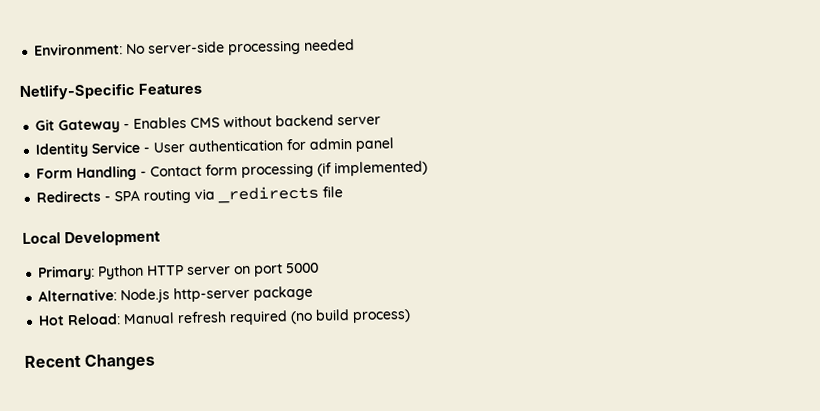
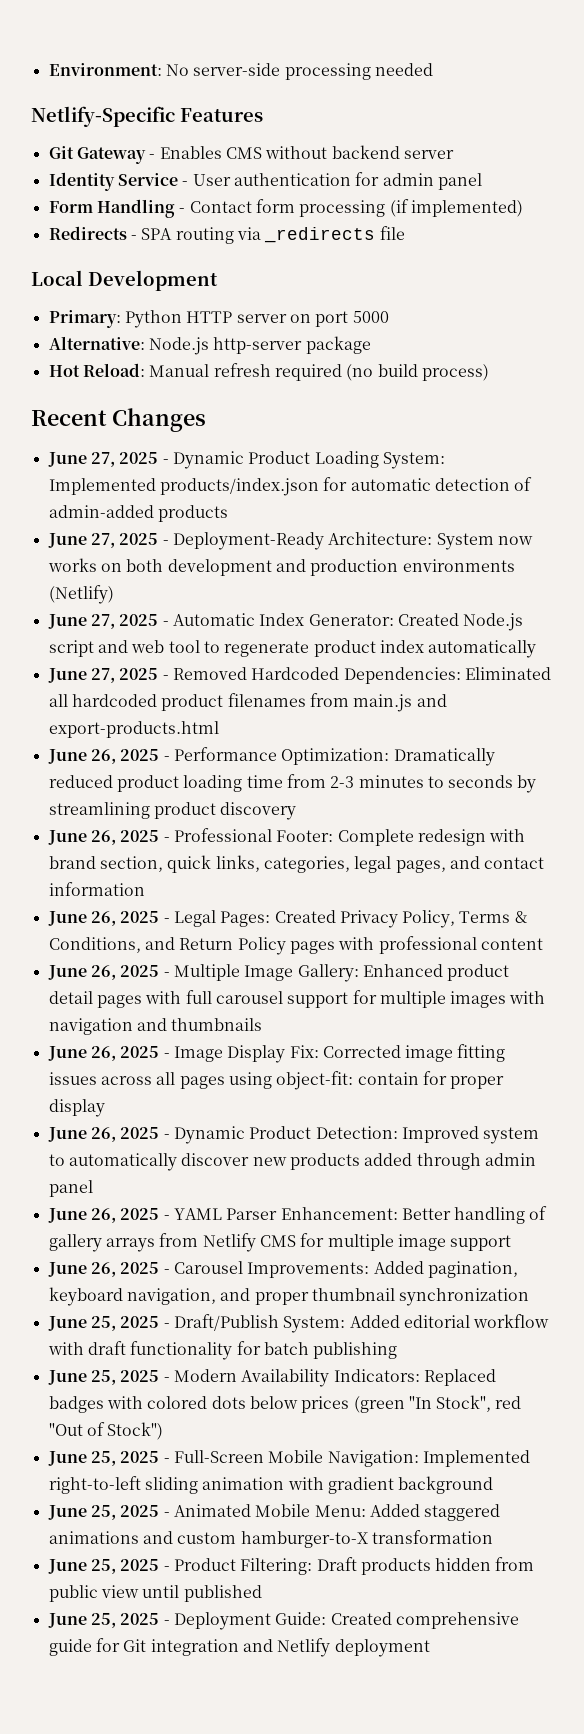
(156, 362) none -> [47,451,445,469] [48,477,533,496] [48,505,228,522] [47,532,533,550] [47,558,515,576] [48,585,114,604] [47,613,524,631] [48,640,537,658] [47,667,551,684] [48,693,447,712] [48,721,219,738] [47,747,495,766] [48,774,537,793] [48,802,297,820] [47,828,526,846] [48,855,545,873] [48,882,145,896] [47,910,527,928] [48,936,543,955] [47,964,510,982] [48,990,546,1008] [48,1018,263,1035] [47,1044,506,1063] [48,1071,505,1090] [48,1099,105,1117] [47,1126,540,1144] [48,1153,536,1171] [48,1180,93,1197] [47,1206,548,1224] [48,1233,512,1252] [47,1261,518,1278] [48,1287,530,1306] [47,1314,550,1333] [47,1341,398,1360] [47,1369,496,1387] [48,1395,522,1413] [48,1422,164,1440] [47,1450,530,1467] [48,1476,494,1494] [47,1504,501,1521] [48,1530,493,1548] [47,1557,535,1575] [48,1585,262,1602] [47,1612,519,1630] [48,1638,430,1657] // June 27, 2025 - Dynamic Product Loading System: Implemented products/index.json for automatic detection of admin-added products // June 27, 2025 - Deployment-Ready Architecture: System now works on both development and production environments (Netlify) // June 27, 2025 - Automatic Index Generator: Created Node.js script and web tool to regenerate product index automatically // June 27, 2025 - Removed Hardcoded Dependencies: Eliminated all hardcoded product filenames from main.js and export-products.html // June 26, 2025 - Performance Optimization: Dramatically reduced product loading time from 2-3 minutes to seconds by streamlining product discovery // June 26, 2025 - Professional Footer: Complete redesign with brand section, quick links, categories, legal pages, and contact information // June 26, 2025 - Legal Pages: Created Privacy Policy, Terms & Conditions, and Return Policy pages with professional content // June 26, 2025 - Multiple Image Gallery: Enhanced product detail pages with full carousel support for multiple images with navigation and thumbnails // June 26, 2025 - Image Display Fix: Corrected image fitting issues across all pages using object-fit: contain for proper display // June 26, 2025 - Dynamic Product Detection: Improved system to automatically discover new products added through admin panel // June 26, 2025 - YAML Parser Enhancement: Better handling of gallery arrays from Netlify CMS for multiple image support // June 26, 2025 - Carousel Improvements: Added pagination, keyboard navigation, and proper thumbnail synchronization // June 25, 2025 - Draft/Publish System: Added editorial workflow with draft functionality for batch publishing // June 25, 2025 - Modern Availability Indicators: Replaced badges with colored dots below prices (green "In Stock", red "Out of Stock") // June 25, 2025 - Full-Screen Mobile Navigation: Implemented right-to-left sliding animation with gradient background // June 25, 2025 - Animated Mobile Menu: Added staggered animations and custom hamburger-to-X transformation // June 25, 2025 - Product Filtering: Draft products hidden from public view until published // June 25, 2025 - Deployment Guide: Created comprehensive guide for Git integration and Netlify deployment

